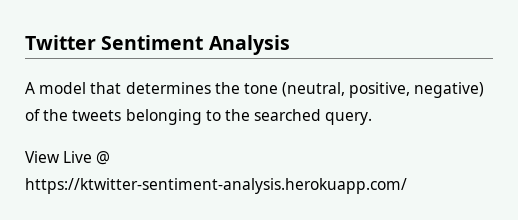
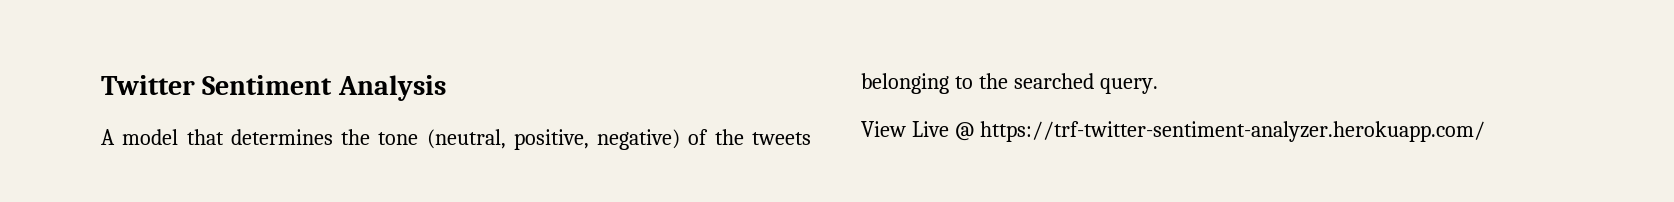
[25,178,407,194] https://ktwitter-sentiment-analysis.herokuapp.com/ -> [979,121,1485,142] https://trf-twitter-sentiment-analyzer.herokuapp.com/

